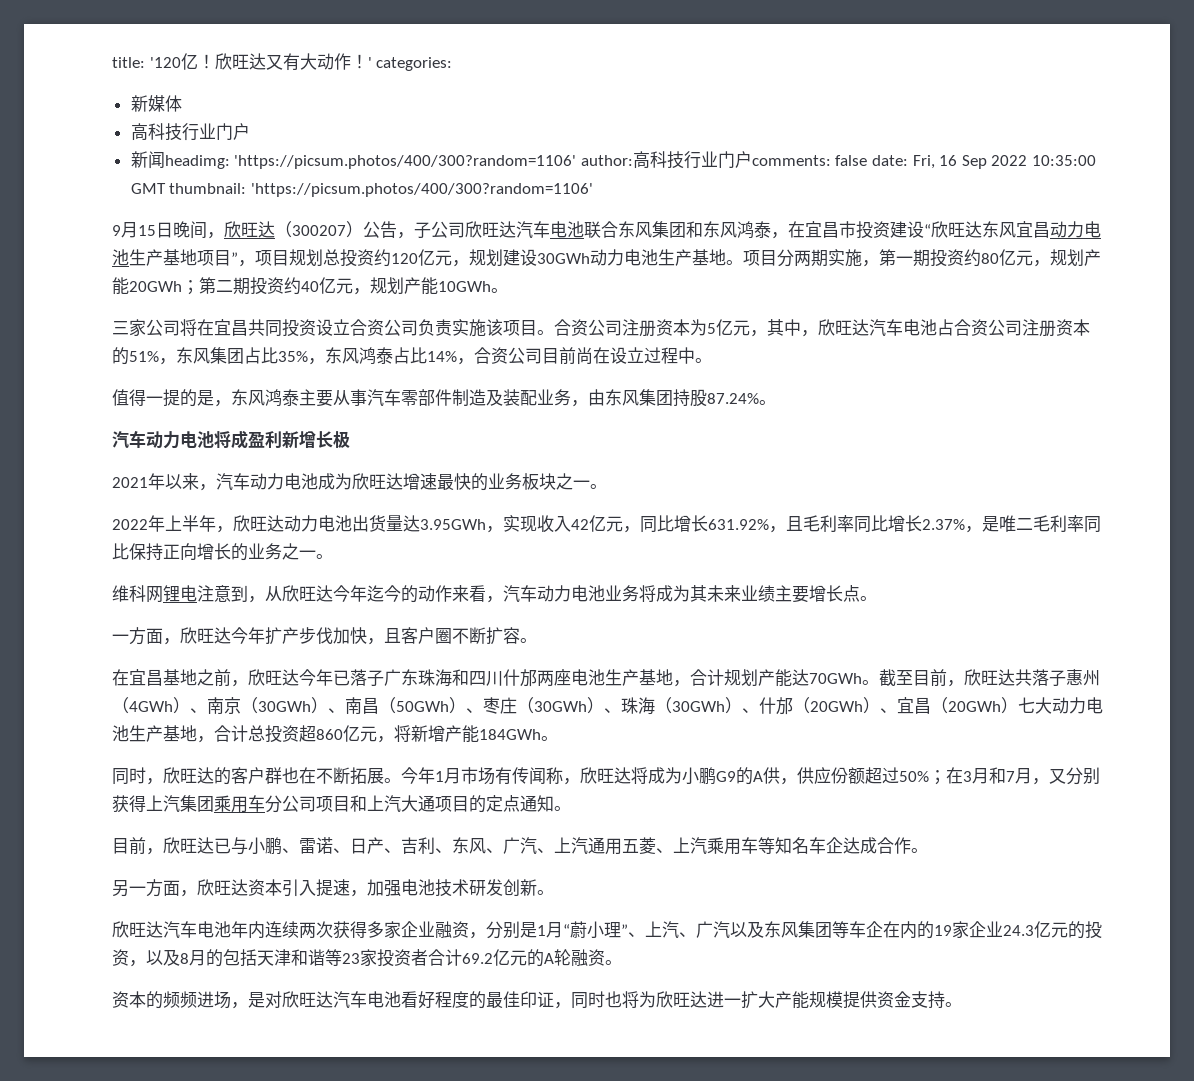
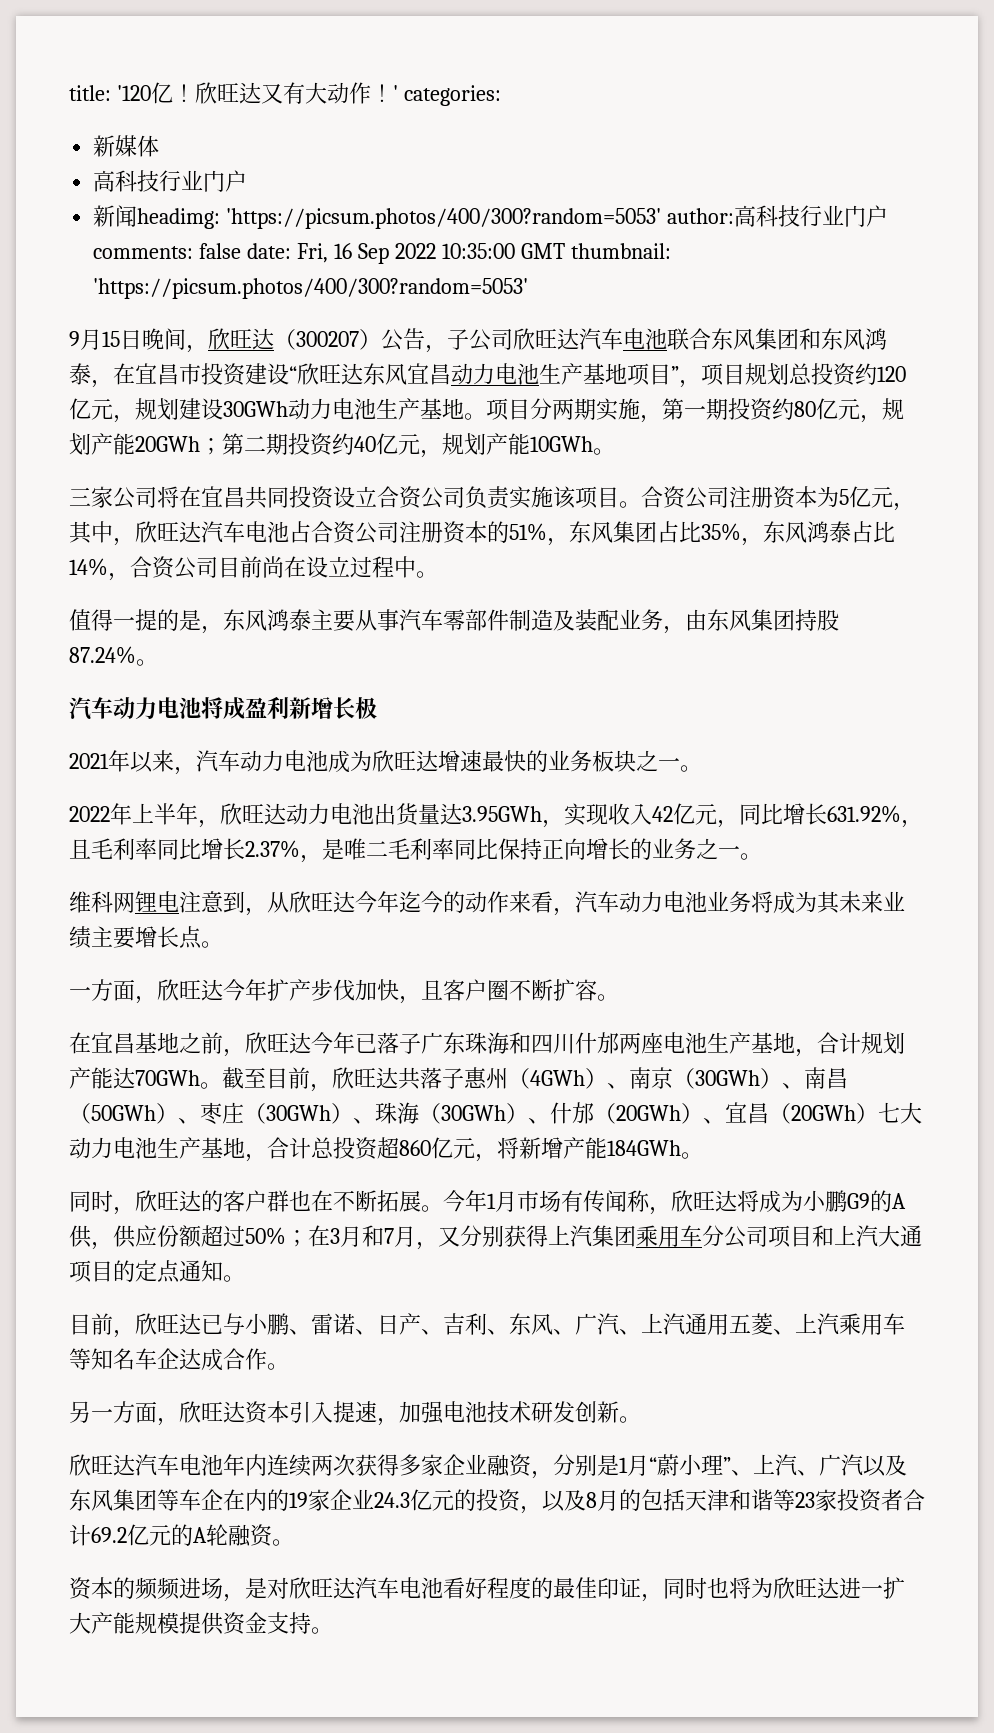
[234,155,577,169] 'https://picsum.photos/400/300?random=1106' -> [226,208,662,229] 'https://picsum.photos/400/300?random=5053'
[250,183,593,197] 'https://picsum.photos/400/300?random=1106' -> [93,278,529,299] 'https://picsum.photos/400/300?random=5053'

